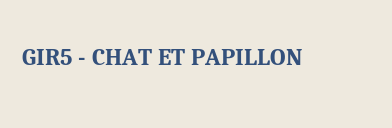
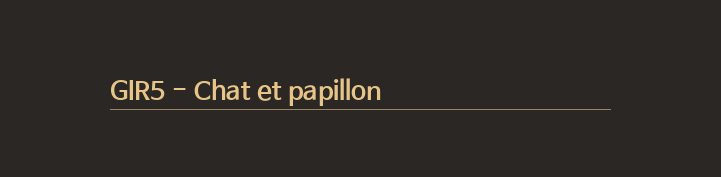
[91,49,303,65] CHAT ET PAPILLON -> [193,78,381,106] Chat et papillon

